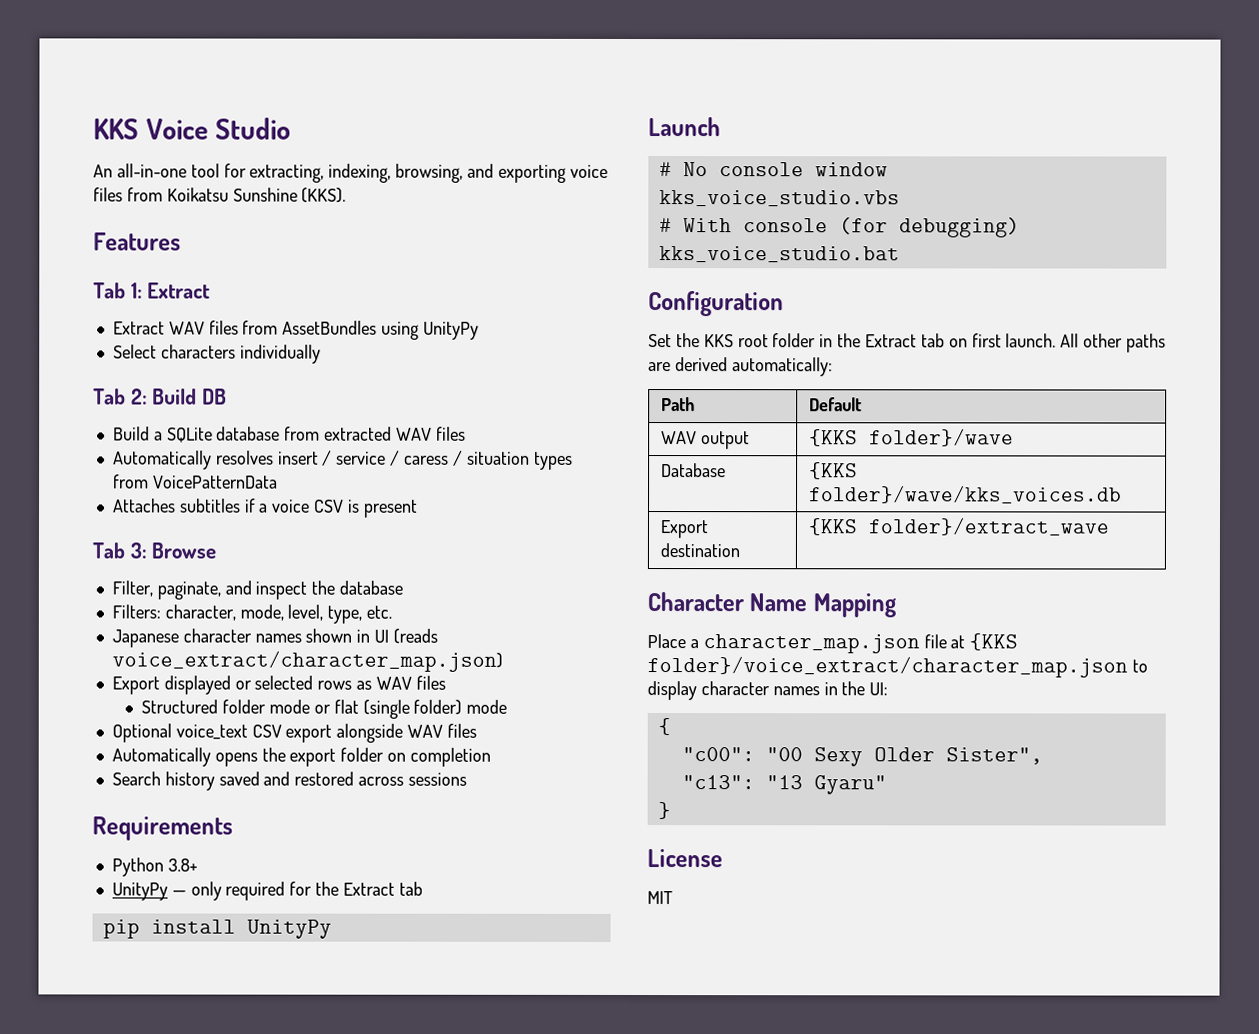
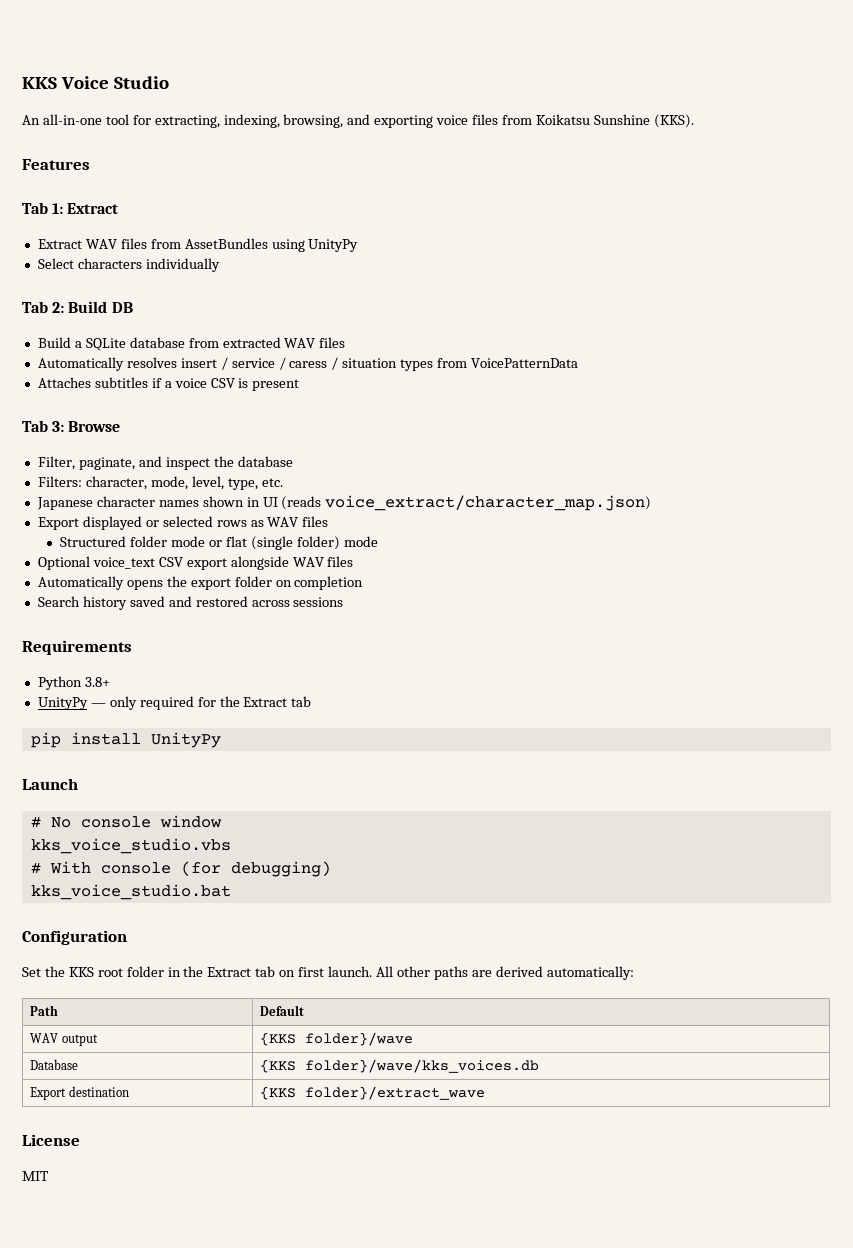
[647,592,896,618] [647,633,1019,654] [647,656,1148,678] [647,681,889,701] [657,718,671,736] [681,747,1043,767] [681,775,887,795] [657,802,671,820] // Character Name Mapping // Place a character_map.json file at {KKS folder}/voice_extract/character_map.json to display character names in the UI: // { // "c00": "00 Sexy Older Sister", // "c13": "13 Gyaru" // } -> (486, 1093) none

